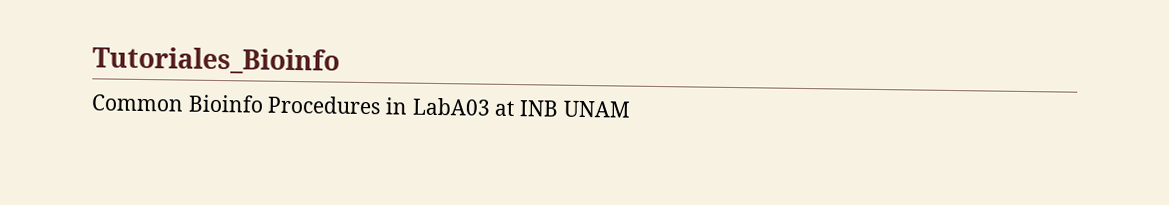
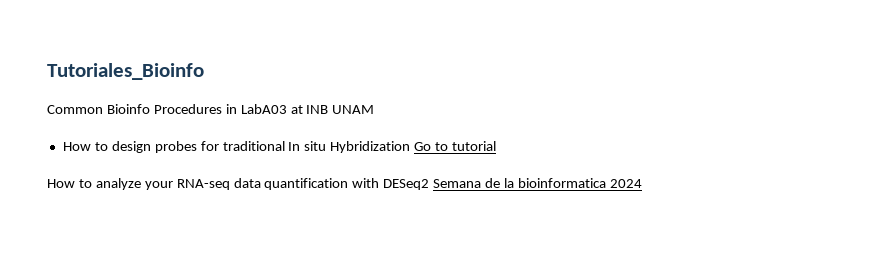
(631, 109) none -> [62,141,497,153] [47,178,642,190] // How to design probes for traditional In situ Hybridization Go to tutorial // How to analyze your RNA-seq data quantification with DESeq2 Semana de la bioinformatica 2024

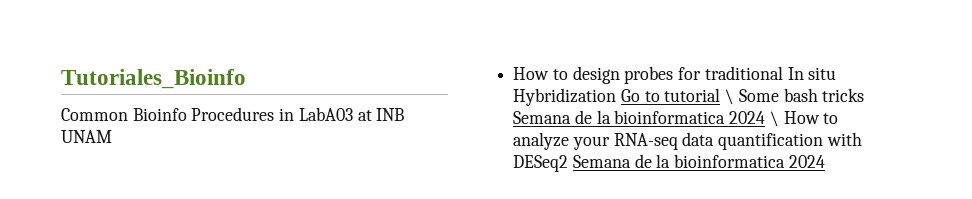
(497, 146) // -> [725,88,865,105] [513,110,779,127] \ Some bash tricks Semana de la bioinformatica 2024 \

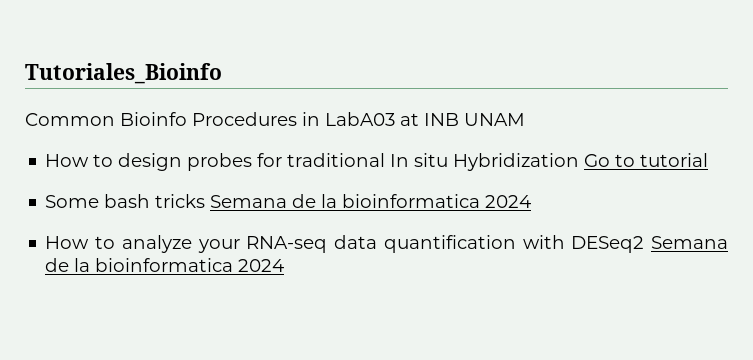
[725,89,735,105] \ -> (709, 160) //
[769,111,779,127] \ -> (532, 201) //

